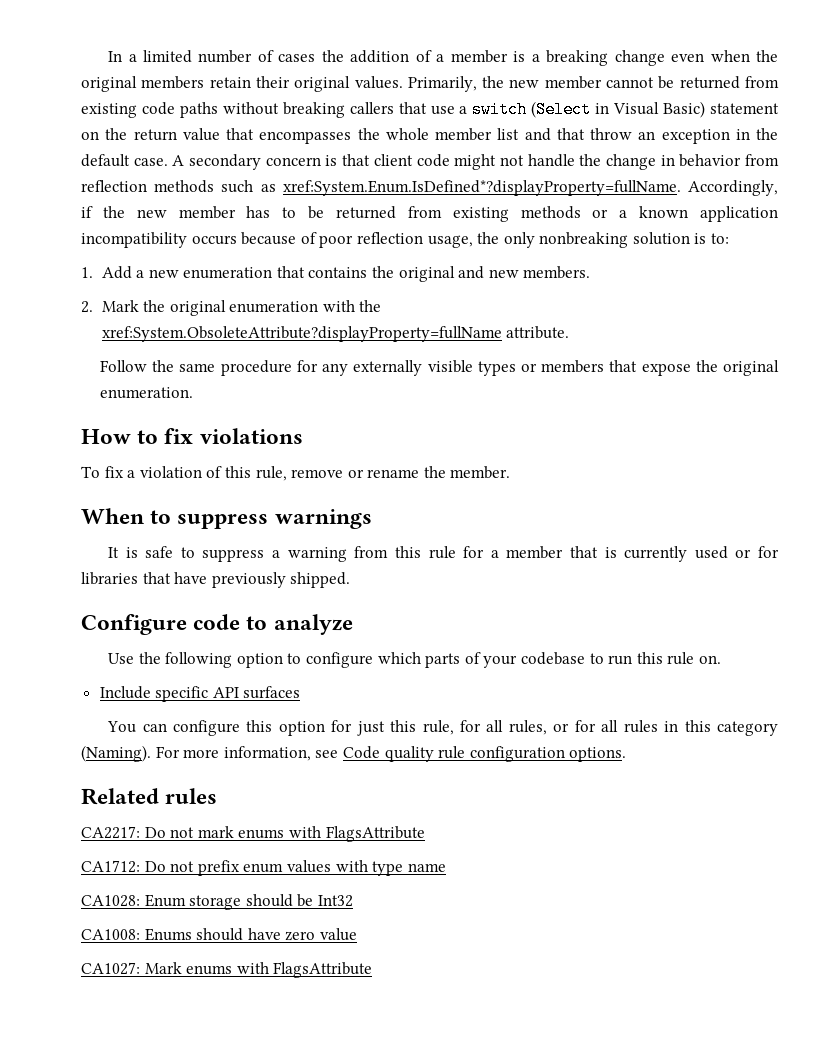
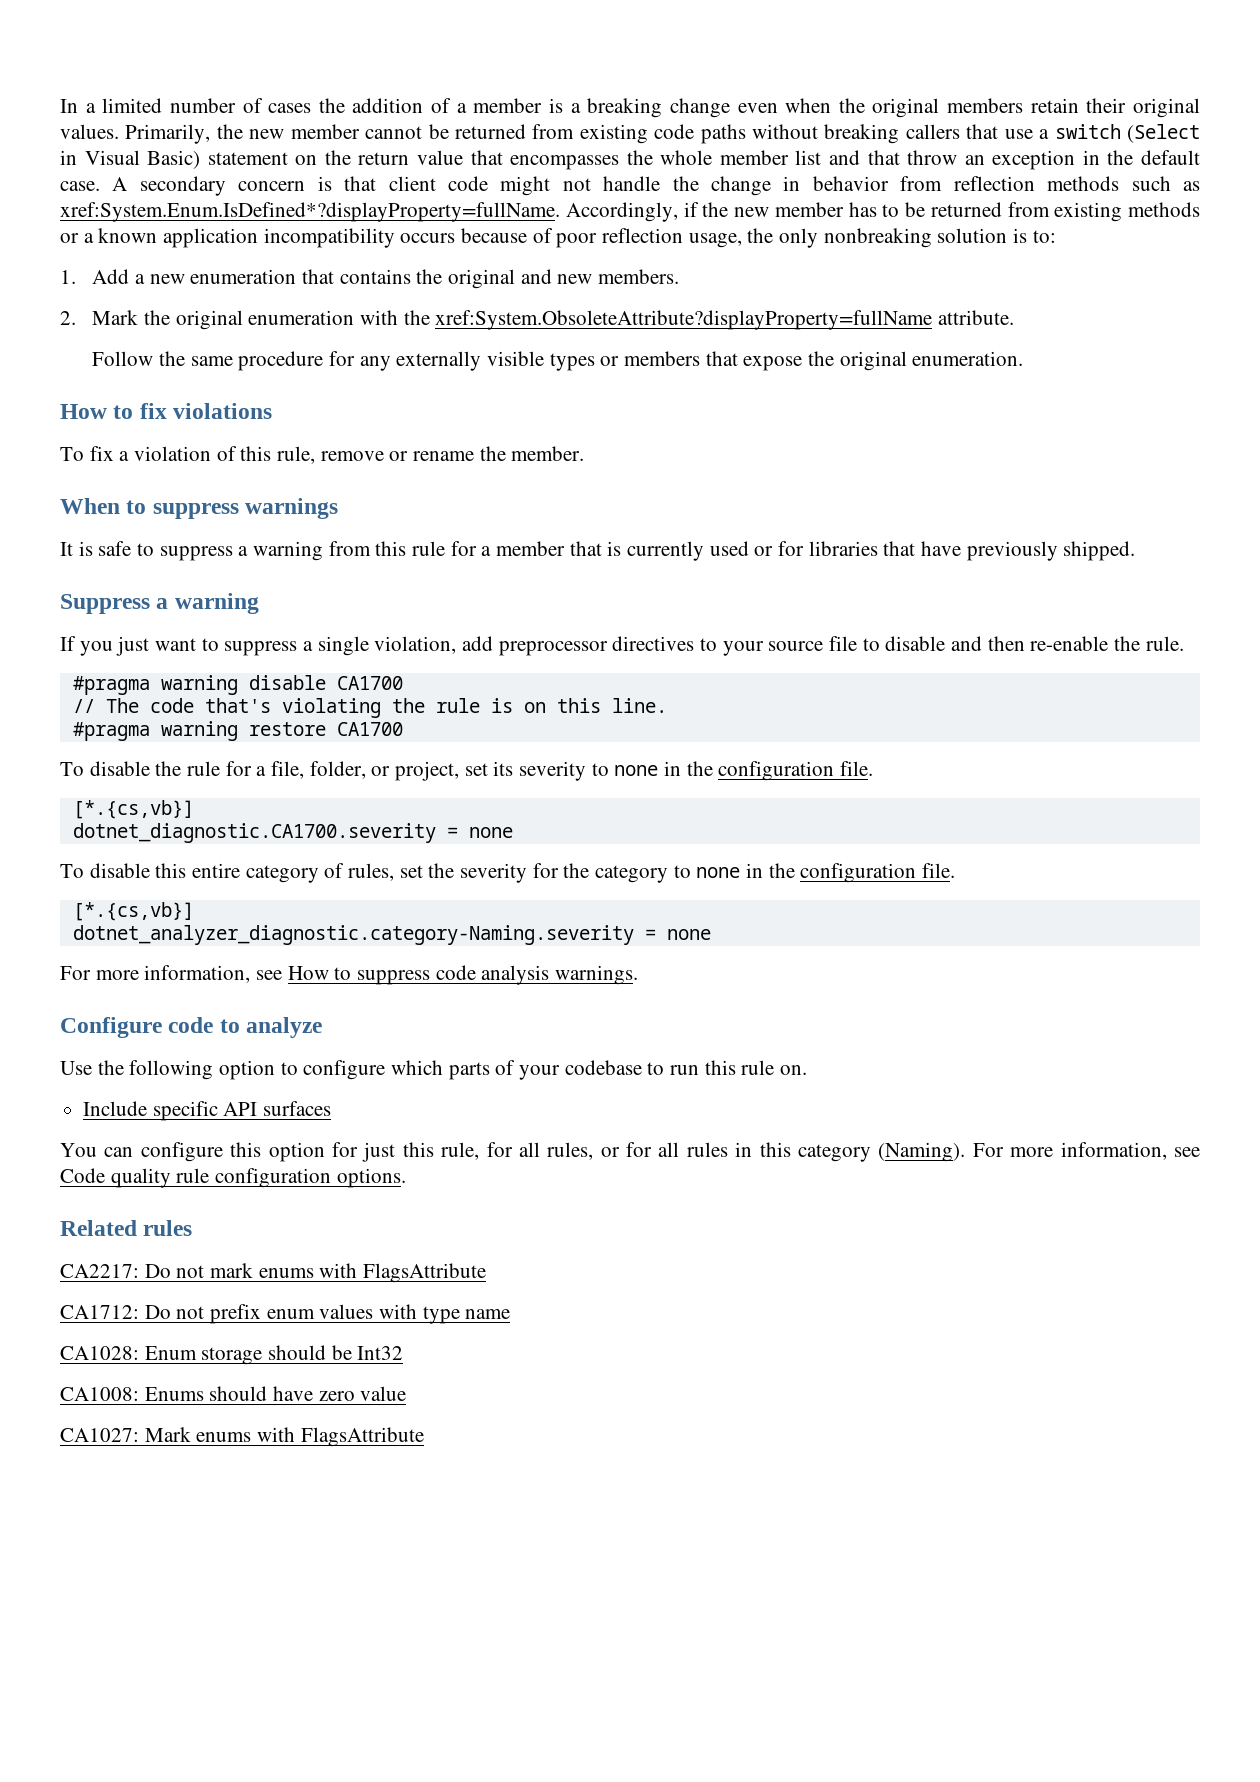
(351, 580) none -> [60,593,259,614] [60,636,1184,656] [72,675,403,695] [72,698,667,718] [72,721,403,741] [60,761,874,781] [72,800,194,819] [72,823,513,843] [60,863,956,883] [72,902,194,921] [72,925,711,945] [60,965,639,985] // Suppress a warning // If you just want to suppress a single violation, add preprocessor directives to your source file to disable and then re-enable the rule. // #pragma warning disable CA1700 // // The code that's violating the rule is on this line. // #pragma warning restore CA1700 // To disable the rule for a file, folder, or project, set its severity to none in the configuration file. // [*.{cs,vb}] // dotnet_diagnostic.CA1700.severity = none // To disable this entire category of rules, set the severity for the category to none in the configuration file. // [*.{cs,vb}] // dotnet_analyzer_diagnostic.category-Naming.severity = none // For more information, see How to suppress code analysis warnings.

